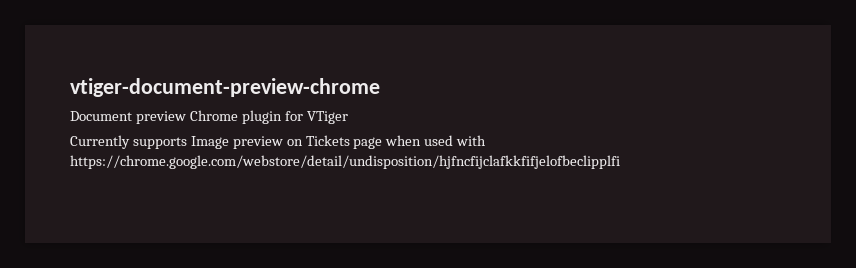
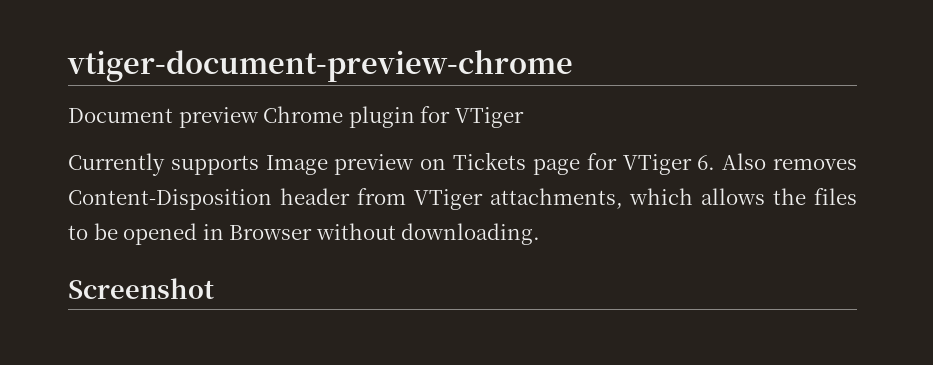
[385,135,487,146] [70,155,620,169] when used with https://chrome.google.com/webstore/detail/undisposition/hjfncfijclafkkfifjelofbeclipplfi -> [586,153,858,175] [68,188,857,210] [68,223,541,245] [68,278,214,299] for VTiger 6. Also removes Content-Disposition header from VTiger attachments, which allows the files to be opened in Browser without downloading. // Screenshot

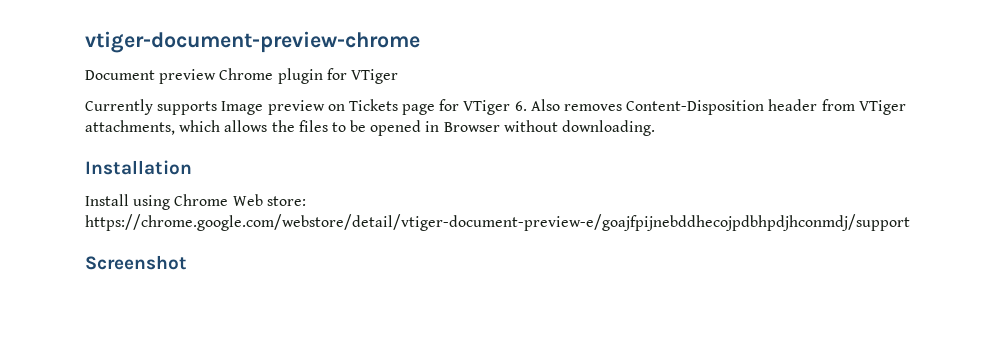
(541, 234) none -> [85,160,192,175] [85,194,306,210] [85,214,910,231] // Installation // Install using Chrome Web store: https://chrome.google.com/webstore/detail/vtiger-document-preview-e/goajfpijnebddhecojpdbhpdjhconmdj/support

